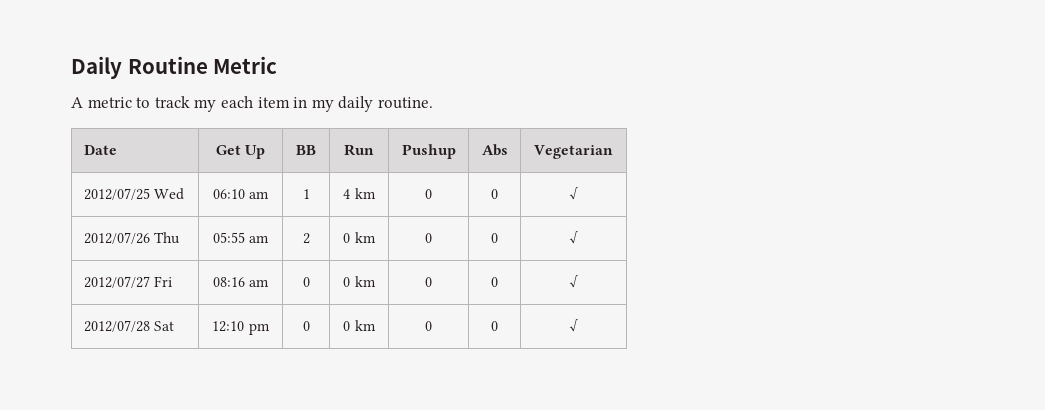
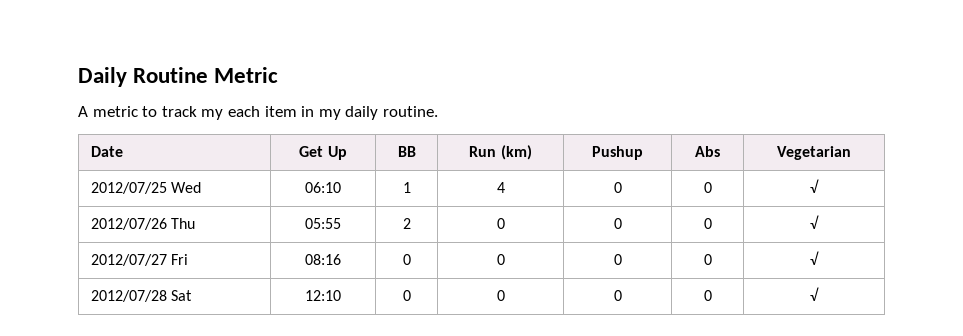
(374, 150) none -> [500,145,532,160] (km)
[249,191,270,199] am -> (341, 187) none
[354,188,376,199] km -> (505, 187) none
[249,235,270,243] am -> (341, 223) none
[354,232,376,243] km -> (505, 223) none
[249,279,270,287] [302,277,310,287] [343,276,376,287] am | 0 | 0 km -> [402,254,411,265] [496,254,505,265] | 0 | 0
[248,323,270,335] [302,321,310,331] [343,320,376,331] pm | 0 | 0 km -> [402,290,411,301] [496,290,505,301] | 0 | 0

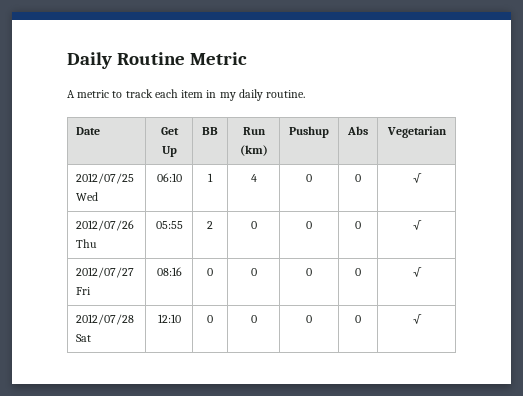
[201,109,224,120] my -> (153, 93) none

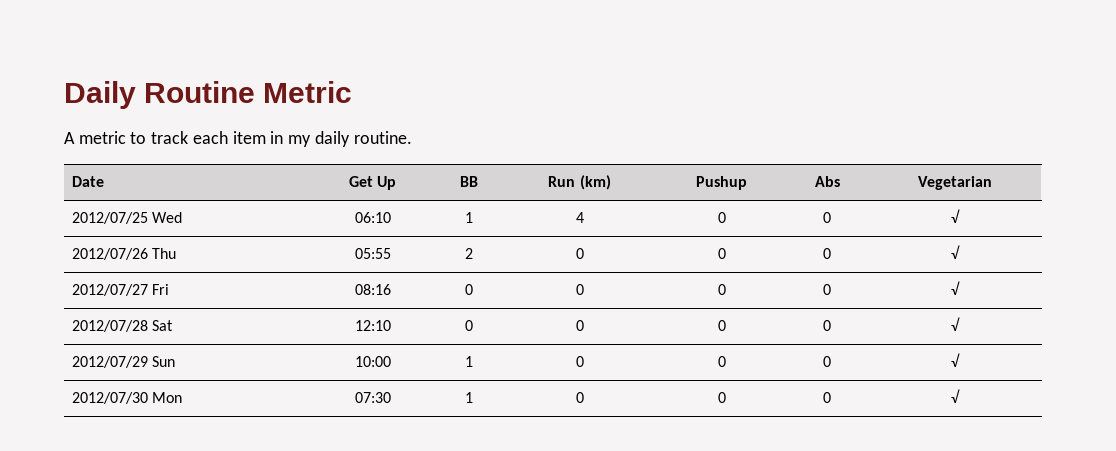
(422, 319) none -> [72,356,176,368] [354,356,391,367] [465,356,473,367] [575,356,584,367] [717,356,726,367] [823,356,831,367] [950,353,960,367] [72,392,183,404] [354,392,391,403] [465,392,473,403] [575,392,584,403] [717,392,726,403] [823,392,831,403] [950,389,960,403] // 2012/07/29 Sun | 10:00 | 1 | 0 | 0 | 0 | √ // 2012/07/30 Mon | 07:30 | 1 | 0 | 0 | 0 | √

